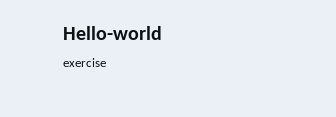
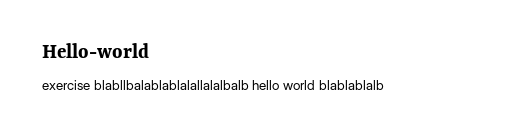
(106, 62) none -> [93,80,384,90] blabllbalablablalallalalbalb hello world blablablalb

